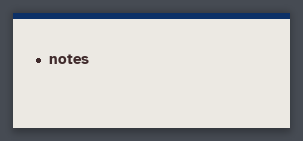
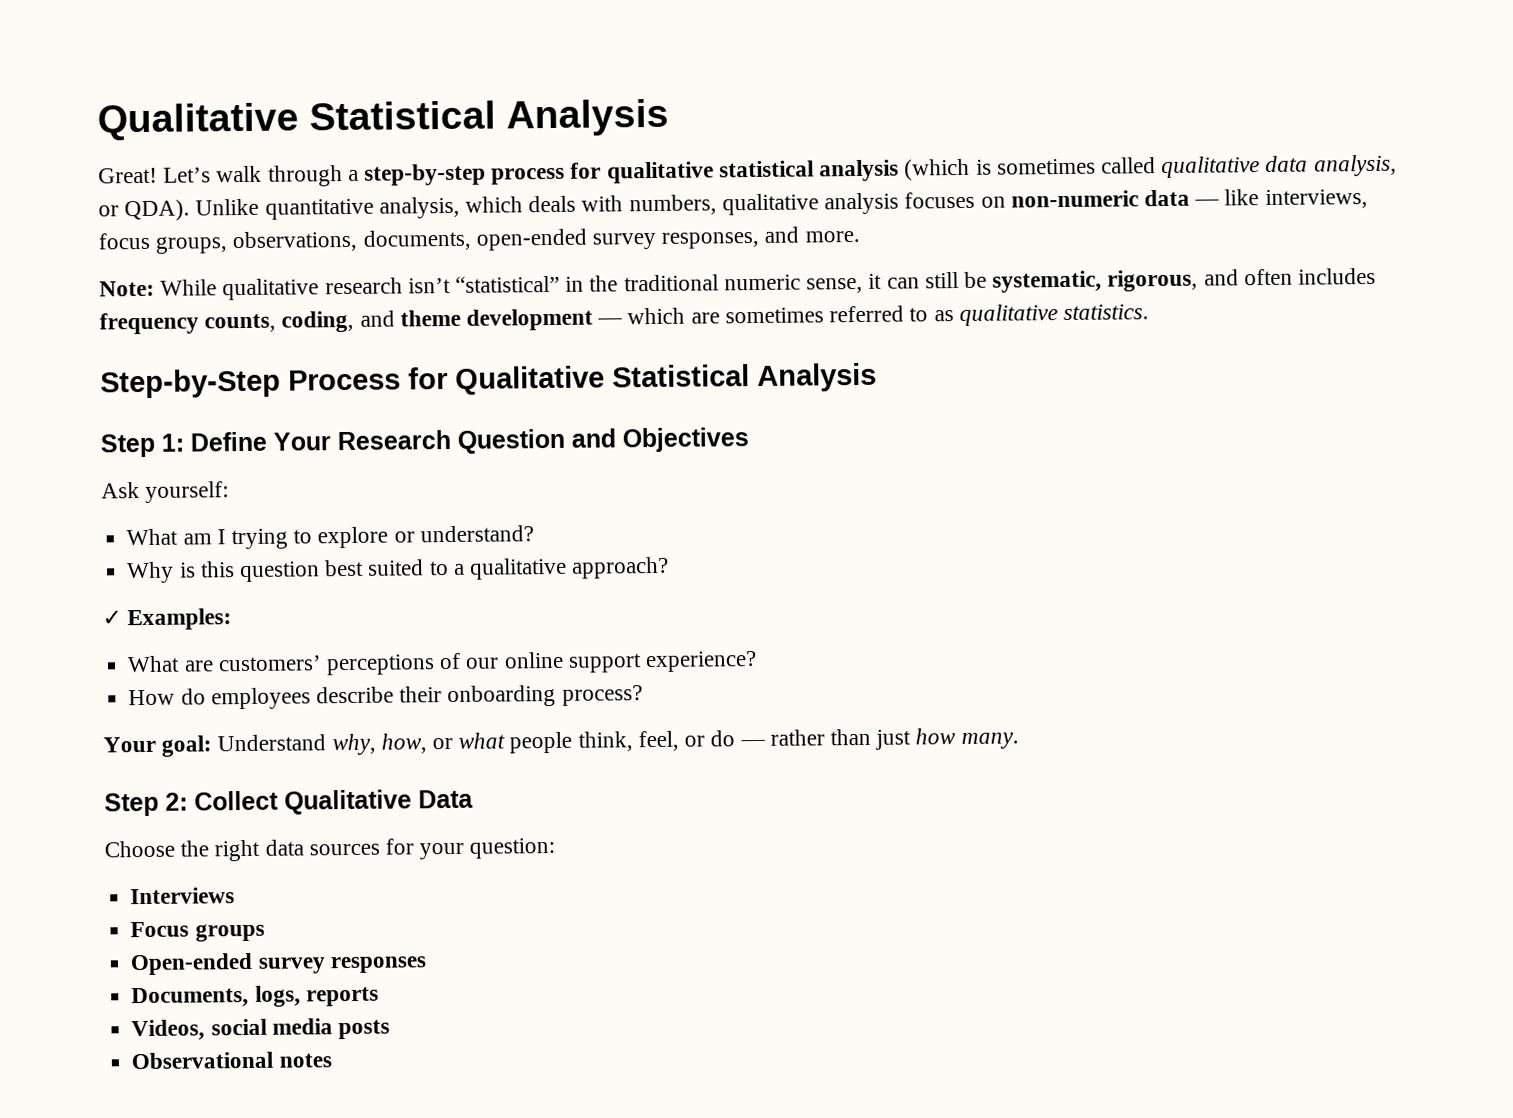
(48, 59) none -> [97,98,669,141] [98,154,1397,187] [98,189,1368,222] [98,226,860,254] [99,267,1376,301] [99,304,1149,335] [100,362,877,399] [100,427,749,458] [101,481,230,503] [126,525,534,550] [127,556,670,584] [102,608,233,631] [127,651,757,676] [128,684,643,710] [103,728,1019,757] [104,789,474,817] [104,837,556,862] [130,887,236,905] [130,921,265,942] [130,952,427,976] [131,985,379,1009] [131,1018,390,1042] [131,1051,274,1070] Qualitative Statistical Analysis // Great! Let’s walk through a step-by-step process for qualitative statistical analysis (which is sometimes called qualitative data analysis, or QDA). Unlike quantitative analysis, which deals with numbers, qualitative analysis focuses on non-numeric data — like interviews, focus groups, observations, documents, open-ended survey responses, and more. // Note: While qualitative research isn’t “statistical” in the traditional numeric sense, it can still be systematic, rigorous, and often includes frequency counts, coding, and theme development — which are sometimes referred to as qualitative statistics. // Step-by-Step Process for Qualitative Statistical Analysis // Step 1: Define Your Research Question and Objectives // Ask yourself: // What am I trying to explore or understand? // Why is this question best suited to a qualitative approach? // ✓ Examples: // What are customers’ perceptions of our online support experience? // How do employees describe their onboarding process? // Your goal: Understand why, how, or what people think, feel, or do — rather than just how many. // Step 2: Collect Qualitative Data // Choose the right data sources for your question: // Interviews // Focus groups // Open-ended survey responses // Documents, logs, reports // Videos, social media posts // Observational

